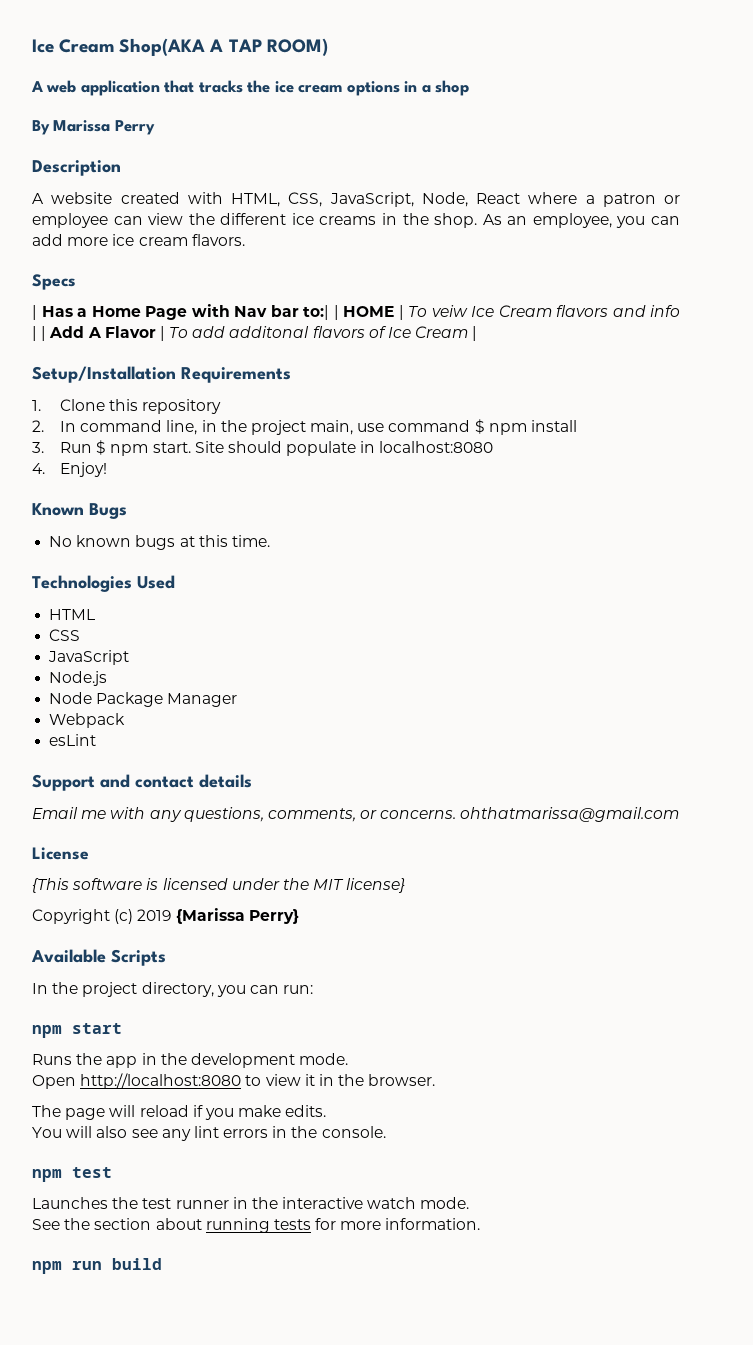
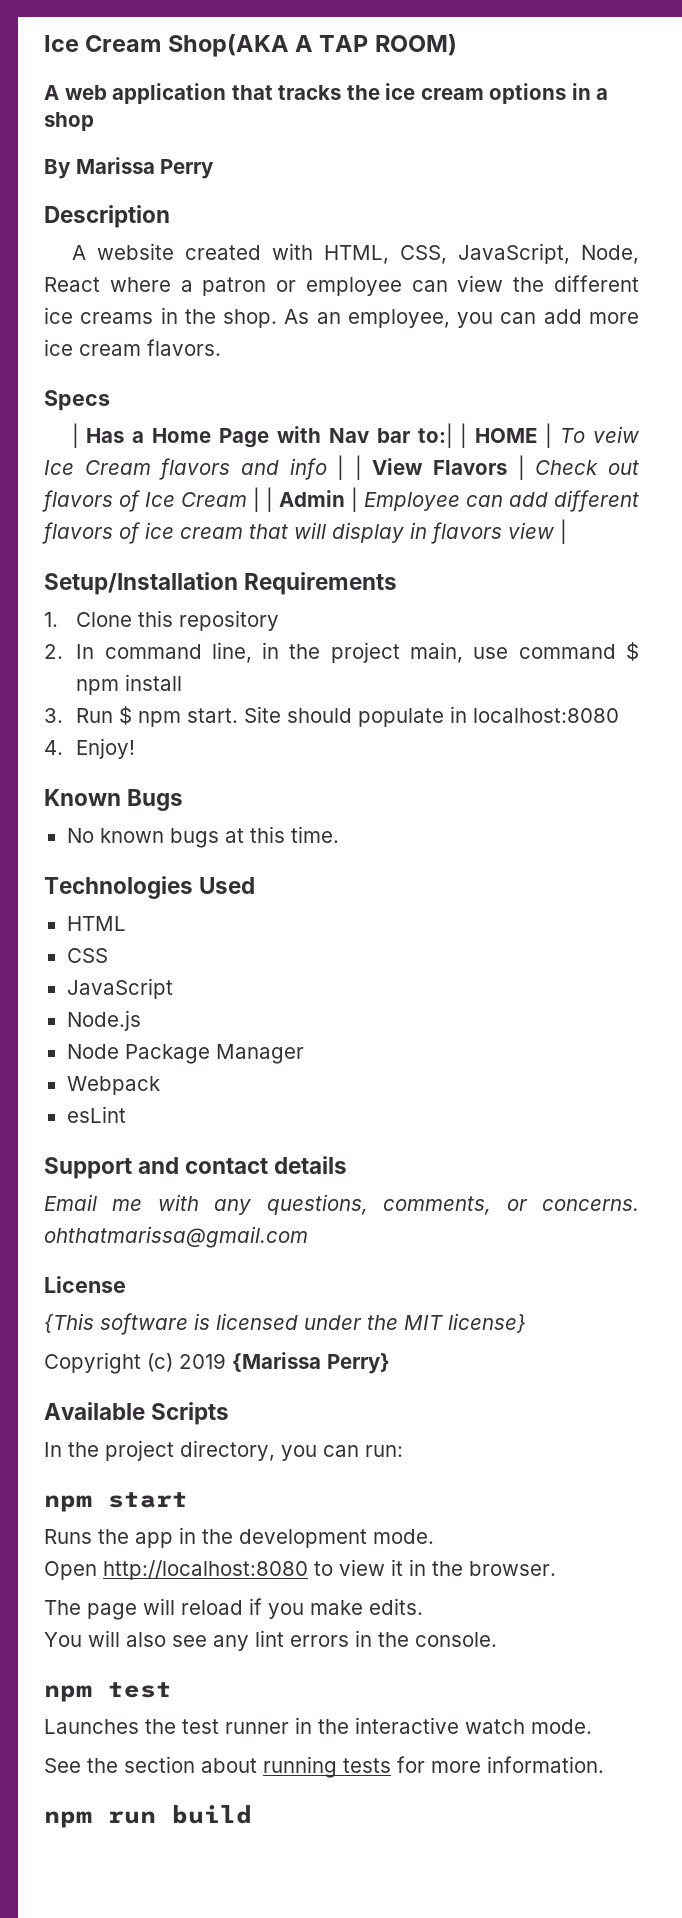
[49,326,310,341] Add A Flavor | To add additonal -> [372,455,639,480] View Flavors | Check out
(478, 333) none -> [266,487,639,512] [42,519,567,544] | Admin | Employee can add different flavors of ice cream that will display in flavors view |

